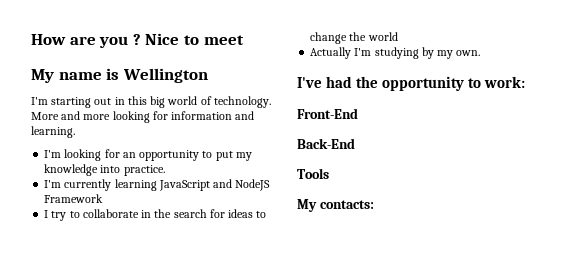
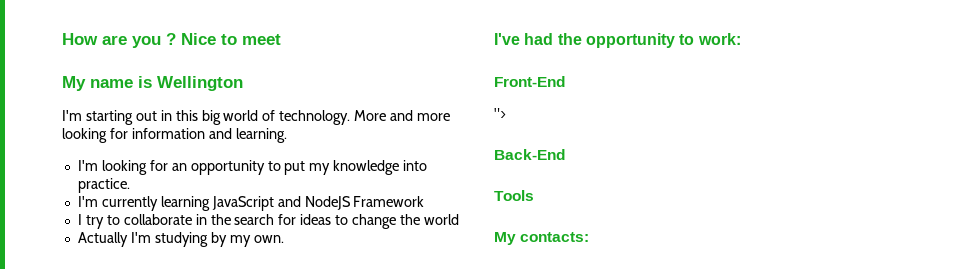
(358, 113) none -> [494,108,506,119] // ">

